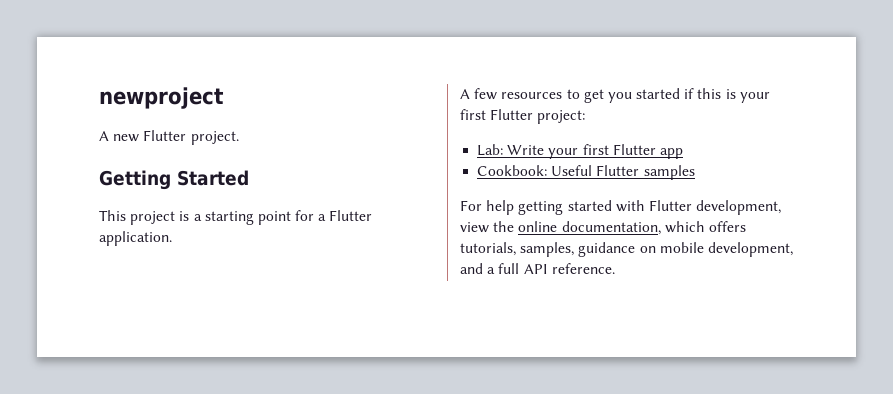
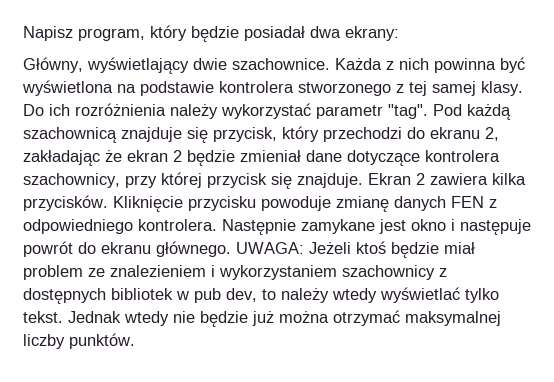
[99,87,224,109] [99,130,239,145] [99,170,249,190] [99,210,373,225] [99,231,172,246] [460,88,770,103] [460,109,586,124] [477,144,683,159] [477,165,695,180] [460,200,782,215] [460,221,746,235] [460,242,793,257] [460,263,615,274] newproject // A new Flutter project. // Getting Started // This project is a starting point for a Flutter application. // A few resources to get you started if this is your first Flutter project: // Lab: Write your first Flutter app // Cookbook: Useful Flutter samples // For help getting started with Flutter development, view the online documentation, which offers tutorials, samples, guidance on mobile development, and a full API reference. -> [23,25,399,42] [23,57,525,74] [22,80,523,96] [23,103,511,120] [23,126,499,143] [23,150,500,166] [23,172,526,189] [23,195,497,212] [23,219,531,235] [23,241,475,258] [23,265,447,280] [23,287,499,304] [23,310,501,327] [23,333,135,349] Napisz program, który będzie posiadał dwa ekrany: // Główny, wyświetlający dwie szachownice. Każda z nich powinna być wyświetlona na podstawie kontrolera stworzonego z tej samej klasy. Do ich rozróżnienia należy wykorzystać parametr "tag". Pod każdą szachownicą znajduje się przycisk, który przechodzi do ekranu 2, zakładając że ekran 2 będzie zmieniał dane dotyczące kontrolera szachownicy, przy której przycisk się znajduje. Ekran 2 zawiera kilka przycisków. Kliknięcie przycisku powoduje zmianę danych FEN z odpowiedniego kontrolera. Następnie zamykane jest okno i następuje powrót do ekranu głównego. UWAGA: Jeżeli ktoś będzie miał problem ze znalezieniem i wykorzystaniem szachownicy z dostępnych bibliotek w pub dev, to należy wtedy wyświetlać tylko tekst. Jednak wtedy nie będzie już można otrzymać maksymalnej liczby punktów.

